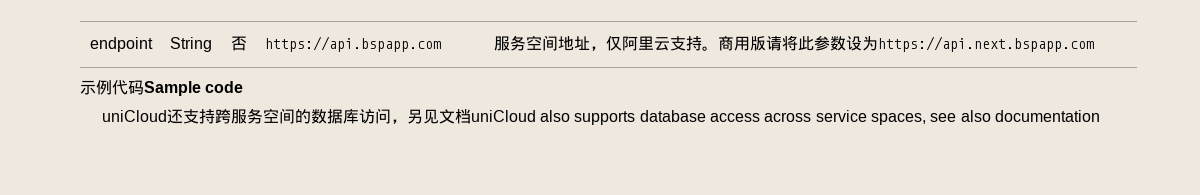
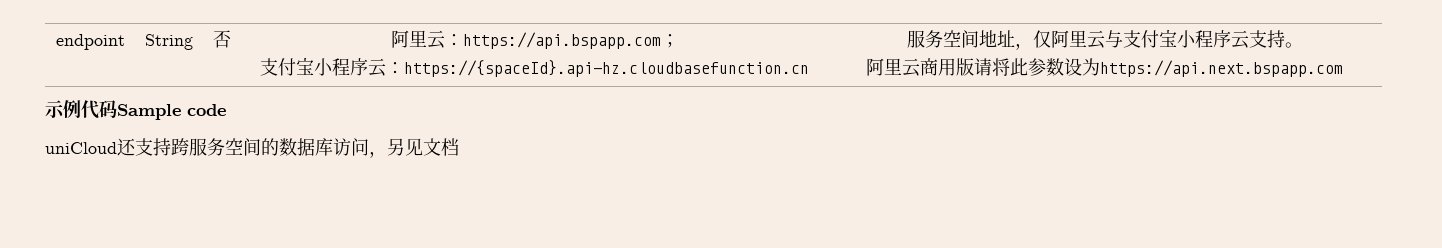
(247, 43) none -> [390,30,463,49] 阿里云：
(441, 44) none -> [660,34,679,48] [260,57,809,77] ； // 支付宝小程序云：https://{spaceId}.api-hz.cloudbasefunction.cn
(670, 44) none -> [1104,29,1249,49] 与支付宝小程序云
(718, 48) none -> [866,58,920,77] // 阿里云
[470,110,1101,125] uniCloud also supports database access across service spaces, see also documentation -> (459, 147) none

